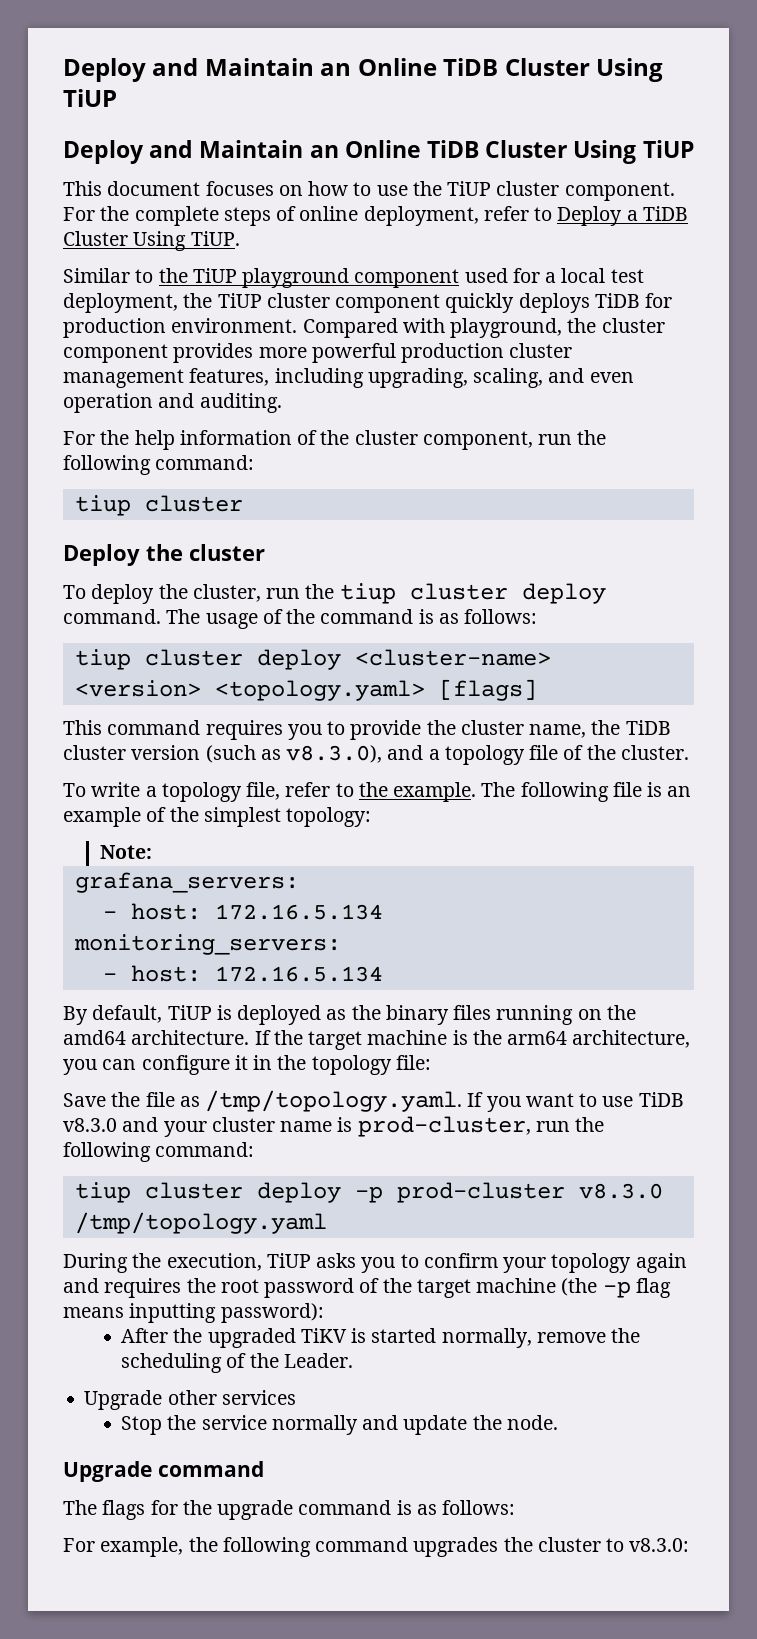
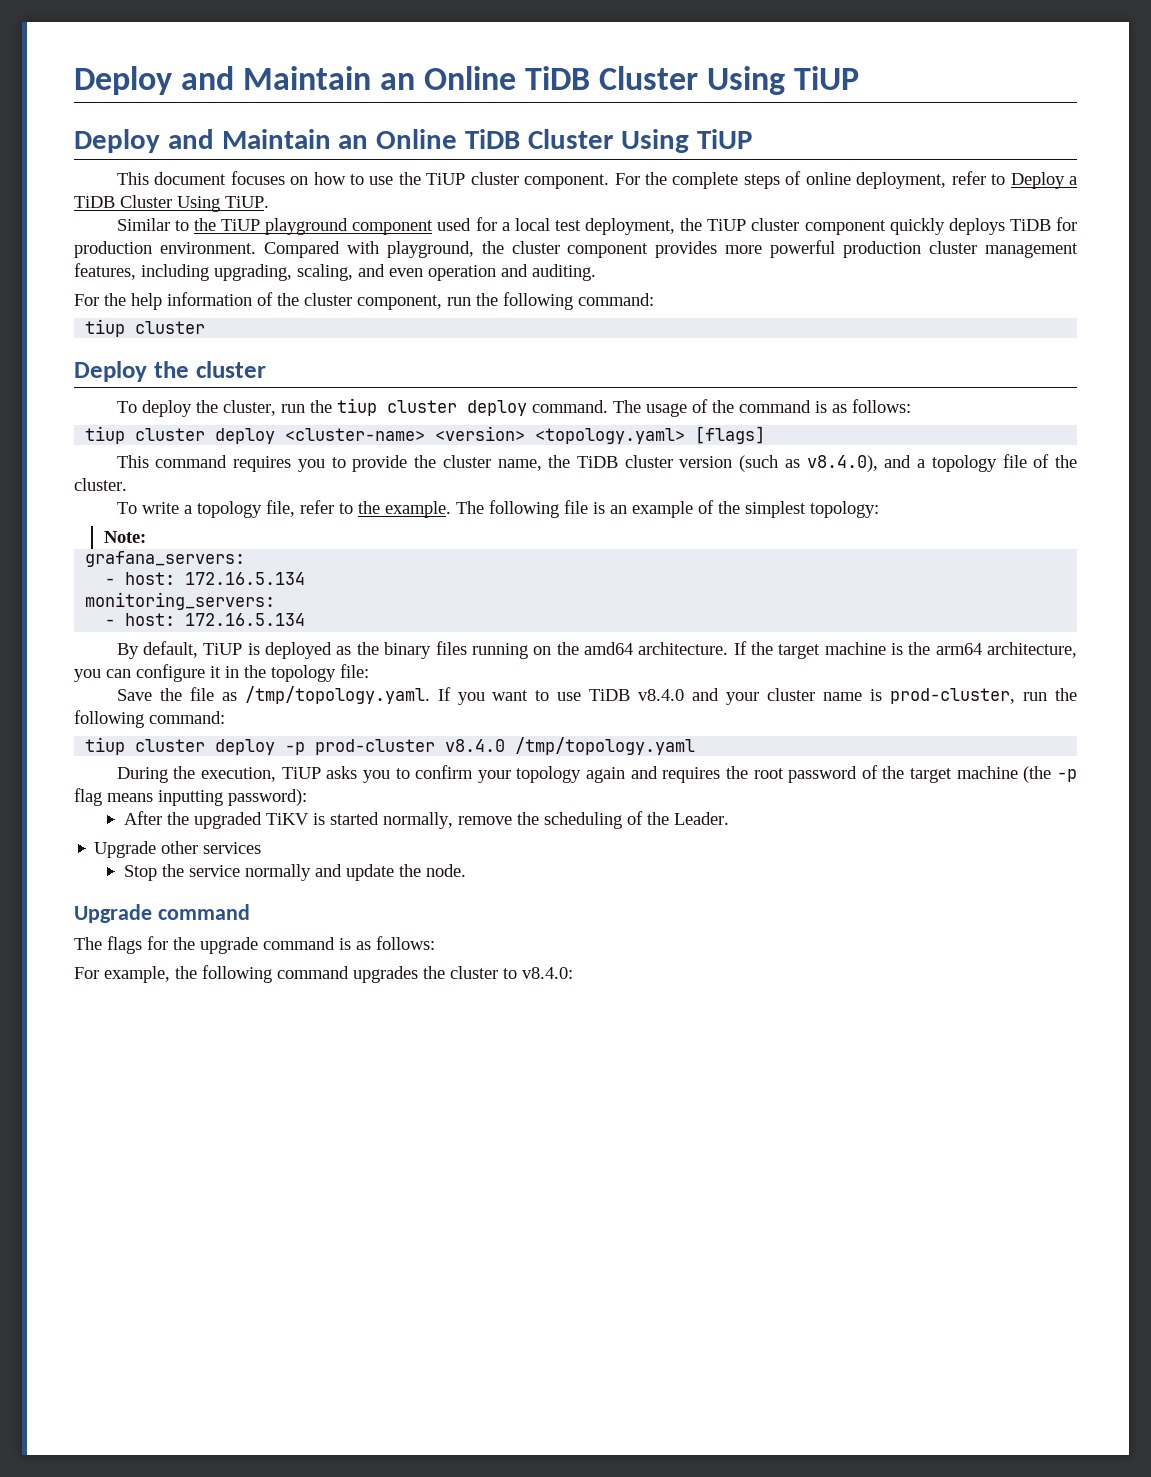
[286,745,383,763] v8.3.0), -> [806,455,878,472] v8.4.0),
[63,1118,117,1132] v8.3.0 -> [638,689,685,701] v8.4.0
[578,1183,663,1199] v8.3.0 -> [445,739,506,752] v8.4.0
[629,1538,690,1552] v8.3.0: -> [522,967,573,979] v8.4.0:

